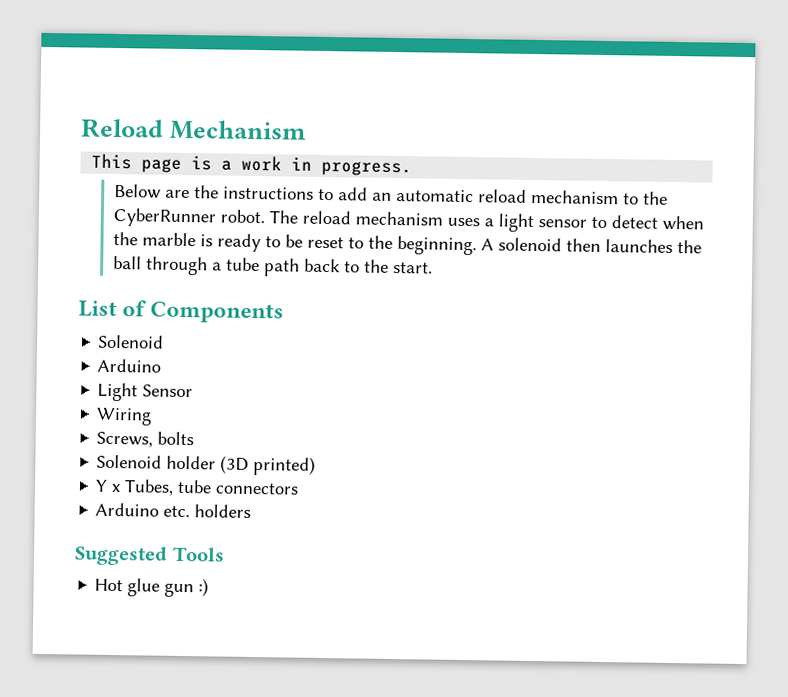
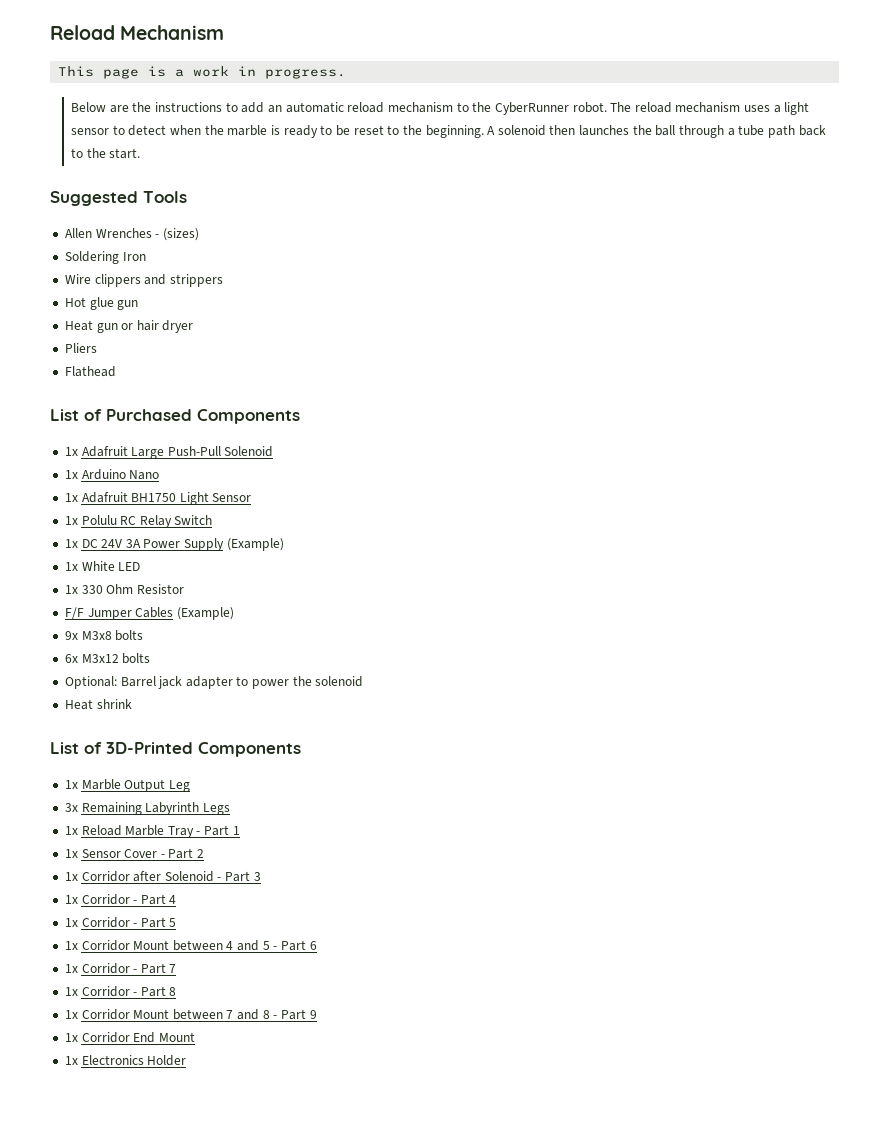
[78,300,285,324] [97,334,165,349] [97,358,162,373] [97,382,194,402] [96,407,153,426] [96,431,195,448] [96,454,317,476] [95,479,300,496] [95,502,252,518] [74,545,225,566] [94,578,210,598] List of Components // Solenoid // Arduino // Light Sensor // Wiring // Screws, bolts // Solenoid holder (3D printed) // Y x Tubes, tube connectors // Arduino etc. holders // Suggested Tools // Hot glue gun :) -> [50,191,187,206] [64,228,199,241] [64,251,146,264] [64,274,223,287] [64,297,139,310] [64,320,194,333] [64,343,97,353] [64,366,116,377] [50,409,300,424] [64,446,274,459] [64,469,160,480] [64,492,252,505] [64,515,213,528] [64,538,284,551] [64,561,141,571] [64,584,184,594] [64,607,234,620] [64,630,144,641] [64,653,151,664] [64,676,364,689] [64,699,132,710] [50,742,301,757] [64,779,190,792] [64,802,230,815] [64,825,240,838] [64,848,205,859] [64,871,261,882] [64,894,177,905] [64,917,177,928] [64,940,317,951] [64,963,177,974] [64,986,177,997] [64,1009,317,1020] [64,1032,195,1043] [64,1055,187,1066] Suggested Tools // Allen Wrenches - (sizes) // Soldering Iron // Wire clippers and strippers // Hot glue gun // Heat gun or hair dryer // Pliers // Flathead // List of Purchased Components // 1x Adafruit Large Push-Pull Solenoid // 1x Arduino Nano // 1x Adafruit BH1750 Light Sensor // 1x Polulu RC Relay Switch // 1x DC 24V 3A Power Supply (Example) // 1x White LED // 1x 330 Ohm Resistor // F/F Jumper Cables (Example) // 9x M3x8 bolts // 6x M3x12 bolts // Optional: Barrel jack adapter to power the solenoid // Heat shrink // List of 3D-Printed Components // 1x Marble Output Leg // 3x Remaining Labyrinth Legs // 1x Reload Marble Tray - Part 1 // 1x Sensor Cover - Part 2 // 1x Corridor after Solenoid - Part 3 // 1x Corridor - Part 4 // 1x Corridor - Part 5 // 1x Corridor Mount between 4 and 5 - Part 6 // 1x Corridor - Part 7 // 1x Corridor - Part 8 // 1x Corridor Mount between 7 and 8 - Part 9 // 1x Corridor End Mount // 1x Electronics Holder

